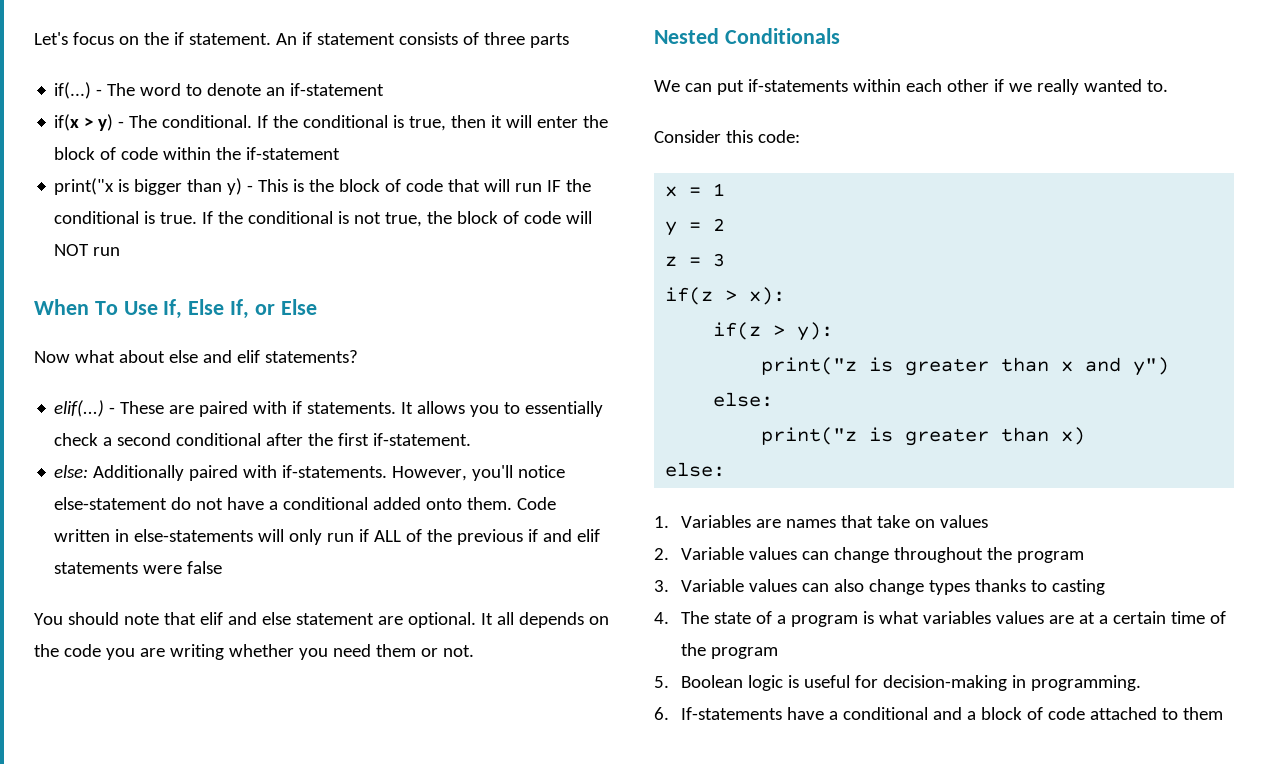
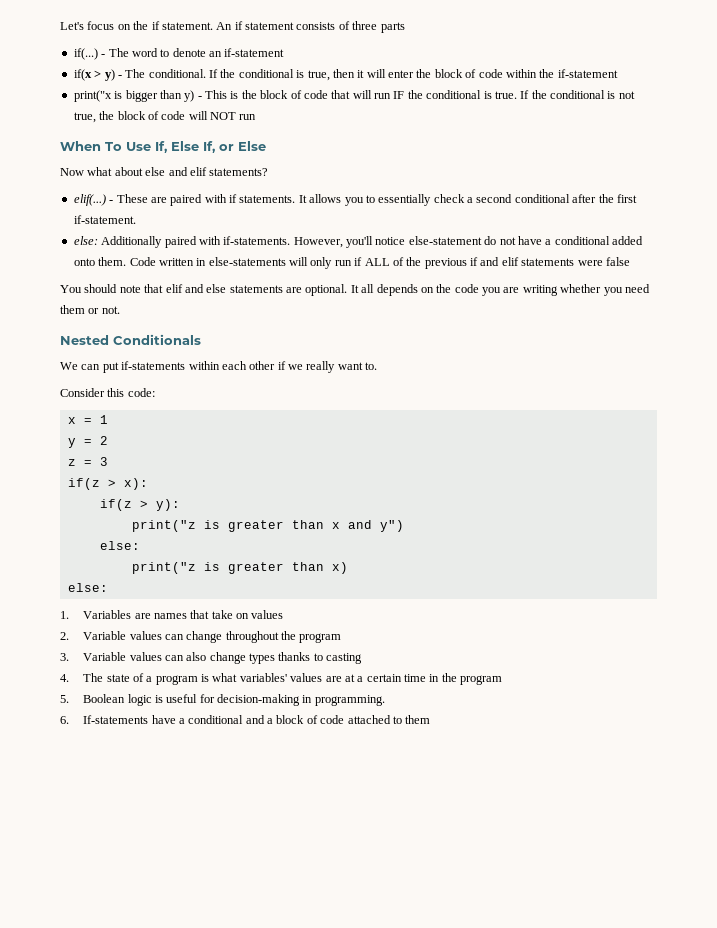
[295,613,374,625] statement -> [229,285,283,293] statements
[1083,79,1142,92] wanted -> [337,362,363,370] want
[923,611,992,624] variables -> [239,673,287,682] variables'
[1210,611,1227,624] of -> [429,674,440,682] in

